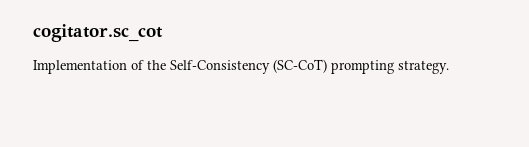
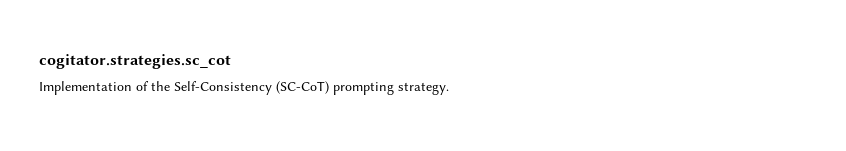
[33,24,163,42] cogitator.sc_cot -> [39,54,231,69] cogitator.strategies.sc_cot

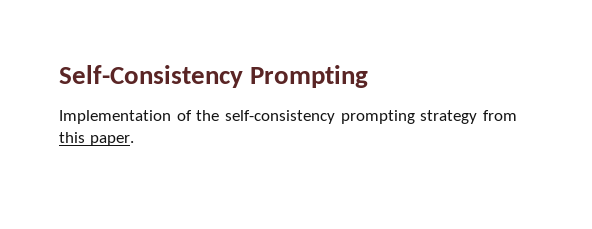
[39,54,231,69] cogitator.strategies.sc_cot -> [59,65,369,88] Self-Consistency Prompting
[174,81,449,95] Self-Consistency (SC-CoT) prompting strategy. -> [224,110,517,124] [59,132,134,146] self-consistency prompting strategy from this paper.

